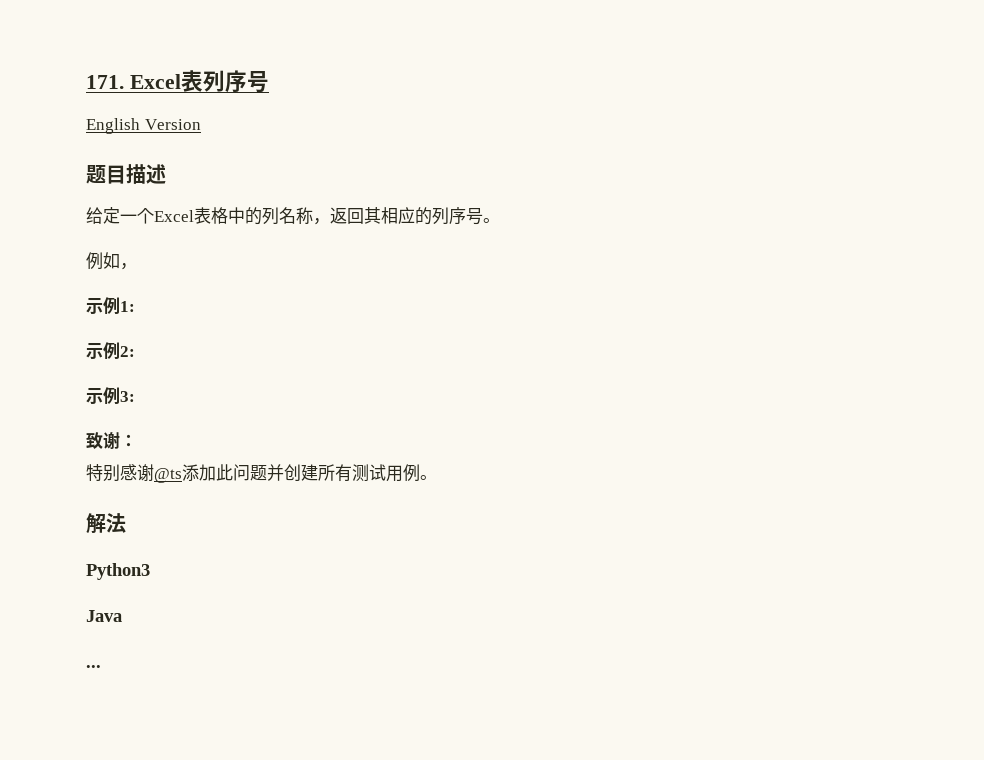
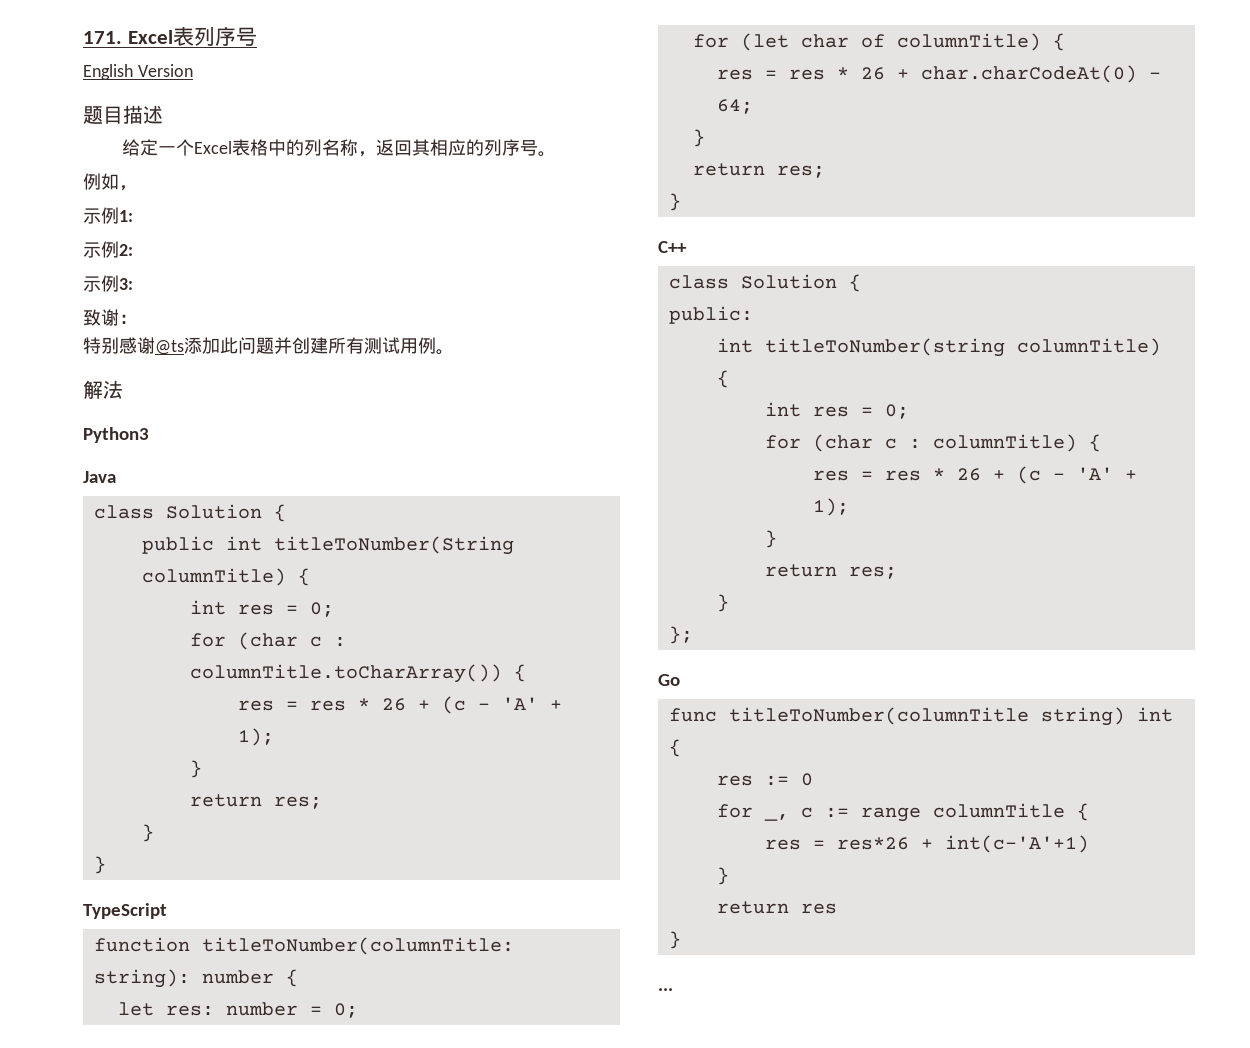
(122, 616) none -> [93,504,286,522] [141,536,514,555] [141,568,310,586] [189,600,334,617] [189,632,346,650] [189,664,526,683] [237,696,562,714] [237,728,274,746] [189,760,202,778] [189,794,322,809] [141,824,154,842] [93,856,106,874] [83,903,167,919] [93,937,514,955] [93,969,298,988] [117,1002,358,1018] [692,33,1065,51] [716,65,1161,83] [716,99,753,114] [692,129,705,147] [692,163,825,178] [668,193,681,211] [658,241,687,253] [668,274,861,292] [668,306,753,324] [716,338,1161,357] [716,370,729,388] [764,402,909,419] [764,434,1101,452] [812,466,1137,484] [812,498,849,516] [764,530,777,548] [764,564,897,579] [716,594,729,612] [668,626,693,644] [658,674,680,686] [668,707,1173,726] [668,739,681,757] [716,773,813,786] [716,803,1089,822] [764,835,1089,853] [716,867,729,885] [716,901,837,914] [668,931,681,949] // class Solution { // public int titleToNumber(String columnTitle) { // int res = 0; // for (char c : columnTitle.toCharArray()) { // res = res * 26 + (c - 'A' + 1); // } // return res; // } // } // TypeScript // function titleToNumber(columnTitle: string): number { // let res: number = 0; // for (let char of columnTitle) { // res = res * 26 + char.charCodeAt(0) - 64; // } // return res; // } // C++ // class Solution { // public: // int titleToNumber(string columnTitle) { // int res = 0; // for (char c : columnTitle) { // res = res * 26 + (c - 'A' + 1); // } // return res; // } // }; // Go // func titleToNumber(columnTitle string) int { // res := 0 // for _, c := range columnTitle { // res = res*26 + int(c-'A'+1) // } // return res // }

